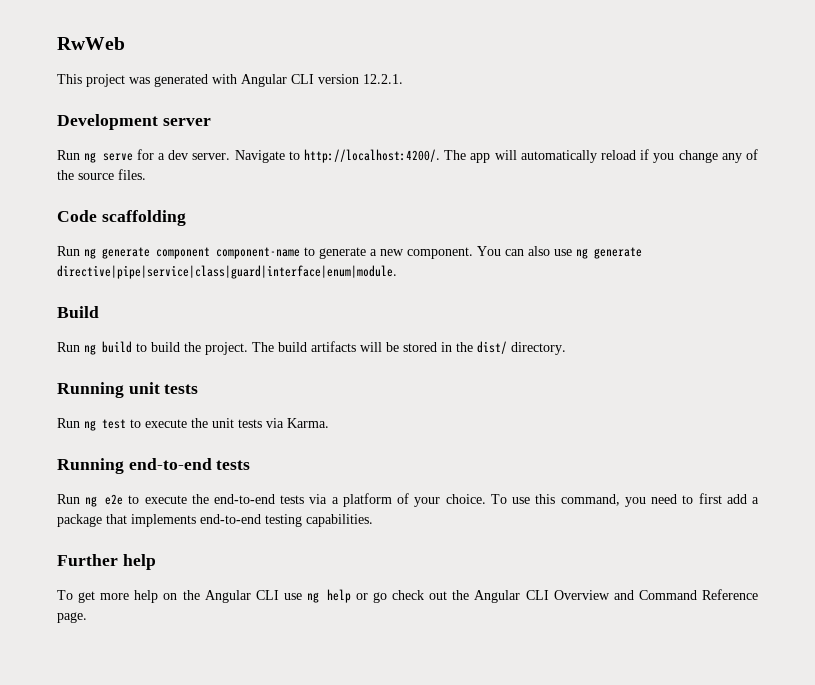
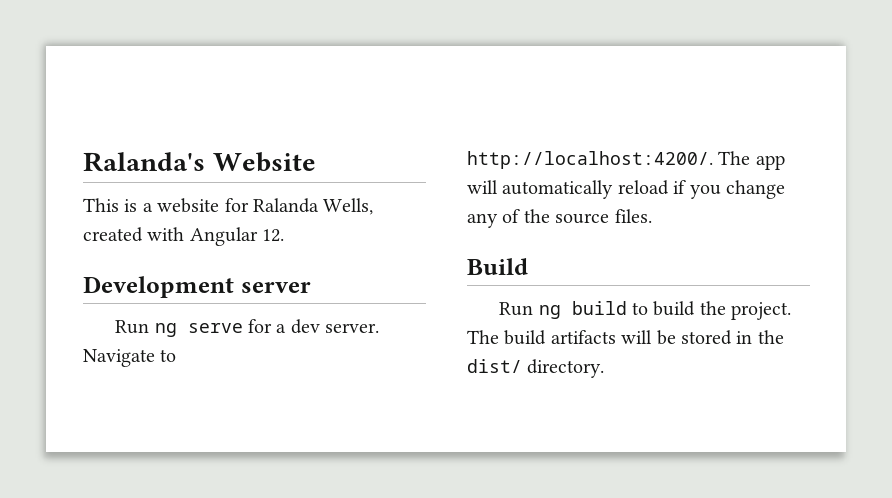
[57,37,125,50] RwWeb -> [83,152,316,172] Ralanda's Website
[86,74,403,87] project was generated with Angular CLI version 12.2.1. -> [124,198,374,215] [83,227,285,246] is a website for Ralanda Wells, created with Angular 12.
[57,210,186,226] [57,246,642,259] [57,265,397,279] // Code scaffolding // Run ng generate component component-name to generate a new component. You can also use ng generate directive|pipe|service|class|guard|interface|enum|module. -> (652, 216) none
[57,382,199,398] [57,418,329,431] [57,458,251,474] [57,493,759,507] [57,514,373,527] [57,554,156,570] [57,589,758,603] [57,612,87,623] // Running unit tests // Run ng test to execute the unit tests via Karma. // Running end-to-end tests // Run ng e2e to execute the end-to-end tests via a platform of your choice. To use this command, you need to first add a package that implements end-to-end testing capabilities. // Further help // To get more help on the Angular CLI use ng help or go check out the Angular CLI Overview and Command Reference page. -> (605, 368) none

